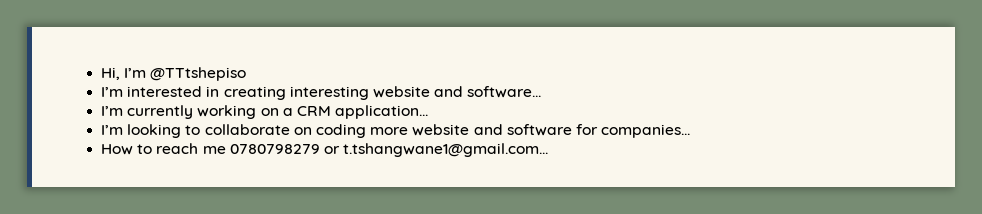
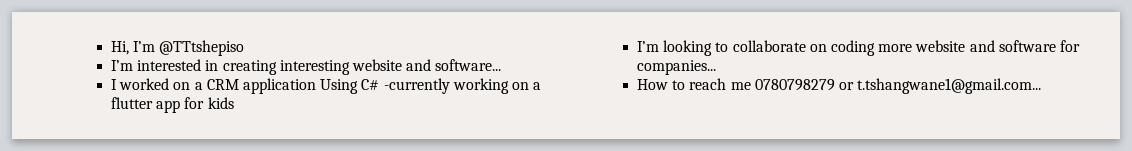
[101,105,429,119] I’m currently working on a CRM application... -> [111,78,542,94] [111,97,234,113] I worked on a CRM application Using C# -currently working on a flutter app for kids

